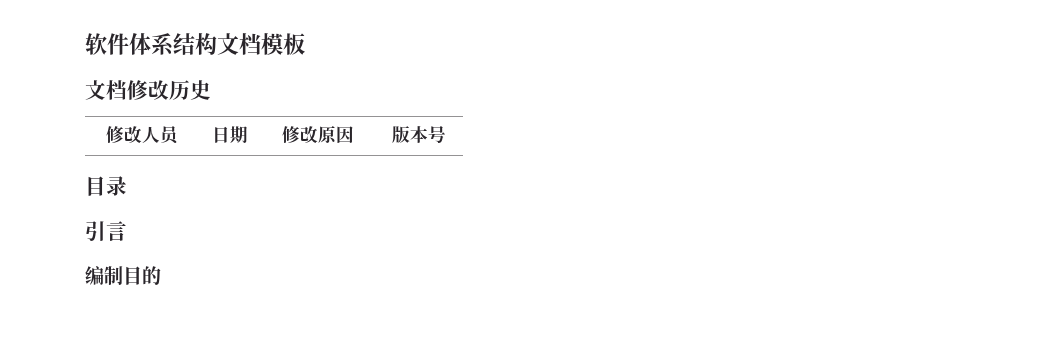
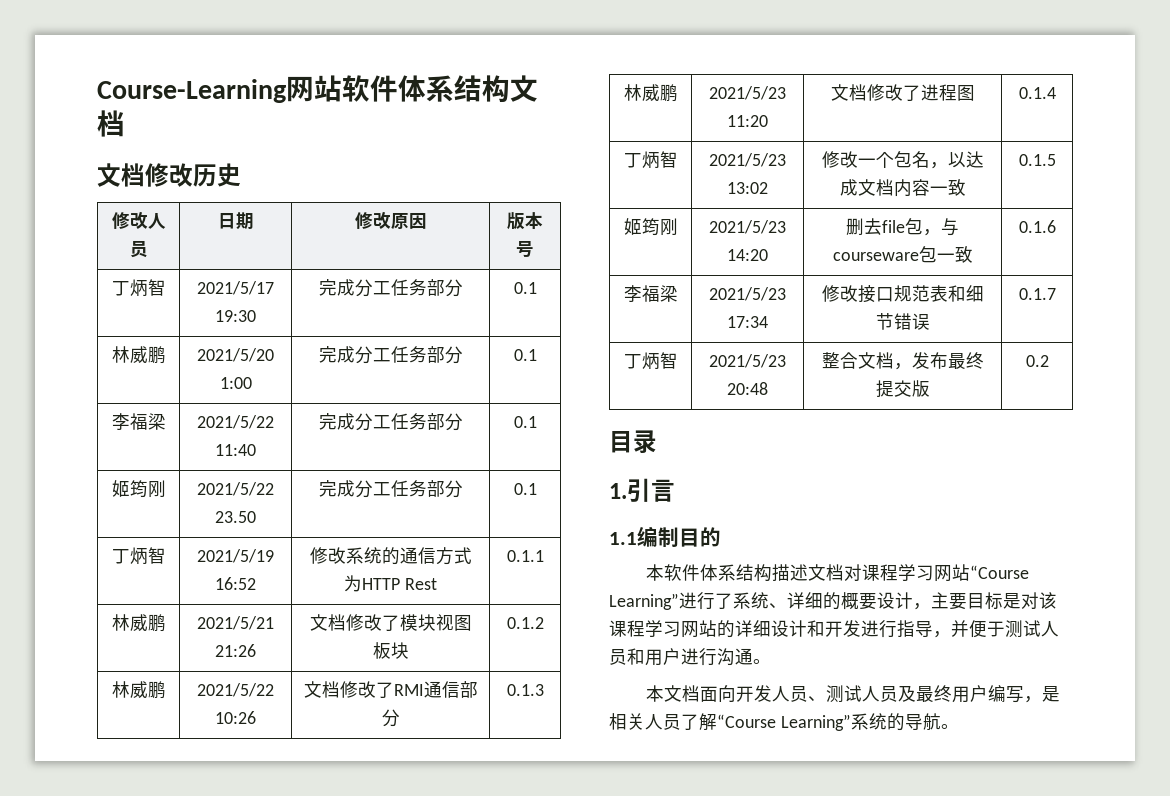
(85, 44) none -> [97,75,342,103] Course-Learning网站
[261,33,305,55] 模板 -> (125, 123) none
(446, 134) none -> [111,279,166,296] [197,281,274,295] [215,310,256,322] [318,279,463,297] [513,282,537,294] [111,346,166,364] [197,348,274,362] [219,377,252,389] [318,346,463,364] [513,349,537,361] [111,413,166,430] [197,415,274,429] [215,444,256,456] [318,413,463,431] [513,416,537,428] [111,480,166,498] [197,482,274,496] [215,511,256,523] [318,480,463,498] [513,483,537,495] [111,547,166,564] [197,549,274,563] [215,577,256,590] [309,547,472,565] [344,575,437,592] [506,550,544,562] [111,614,166,632] [197,616,274,630] [215,644,256,657] [309,614,472,631] [372,642,409,659] [506,617,544,629] [111,681,166,699] [197,683,274,697] [215,711,256,724] [303,681,478,698] [381,709,400,727] [506,684,544,696] [623,84,678,102] [709,86,786,100] [727,115,768,127] [830,84,975,101] [1018,87,1056,99] [623,151,678,168] [709,153,786,167] [727,182,768,194] [821,151,984,169] [839,179,966,197] [1018,154,1056,166] [623,218,678,236] [709,220,786,234] [727,249,768,261] [846,218,959,236] [832,246,973,263] [1018,220,1056,233] [623,285,678,302] [709,287,786,301] [727,316,768,328] [821,285,984,303] [875,313,930,330] [1018,288,1056,300] [623,352,678,369] [709,354,786,368] [727,382,768,395] [821,352,984,370] [875,380,930,398] [1025,355,1049,367] // 丁炳智 | 2021/5/17 19:30 | 完成分工任务部分 | 0.1 // 林威鹏 | 2021/5/20 1:00 | 完成分工任务部分 | 0.1 // 李福梁 | 2021/5/22 11:40 | 完成分工任务部分 | 0.1 // 姬筠刚 | 2021/5/22 23.50 | 完成分工任务部分 | 0.1 // 丁炳智 | 2021/5/19 16:52 | 修改系统的通信方式为HTTP Rest | 0.1.1 // 林威鹏 | 2021/5/21 21:26 | 文档修改了模块视图板块 | 0.1.2 // 林威鹏 | 2021/5/22 10:26 | 文档修改了RMI通信部分 | 0.1.3 // 林威鹏 | 2021/5/23 11:20 | 文档修改了进程图 | 0.1.4 // 丁炳智 | 2021/5/23 13:02 | 修改一个包名，以达成文档内容一致 | 0.1.5 // 姬筠刚 | 2021/5/23 14:20 | 删去file包，与courseware包一致 | 0.1.6 // 李福梁 | 2021/5/23 17:34 | 修改接口规范表和细节错误 | 0.1.7 // 丁炳智 | 2021/5/23 20:48 | 整合文档，发布最终提交版 | 0.2
(127, 186) none -> [609,483,627,499] 1.
(127, 231) none -> [609,532,637,545] 1.1
(161, 275) none -> [646,564,1030,582] [609,592,1057,610] [609,620,1059,638] [609,648,771,666] [646,685,1061,703] [609,713,959,731] // 本软件体系结构描述文档对课程学习网站“Course Learning”进行了系统、详细的概要设计，主要目标是对该课程学习网站的详细设计和开发进行指导，并便于测试人员和用户进行沟通。 // 本文档面向开发人员、测试人员及最终用户编写，是相关人员了解“Course Learning”系统的导航。

